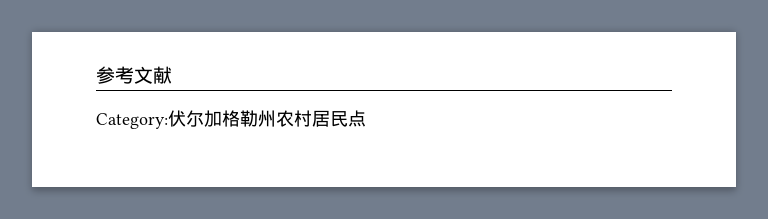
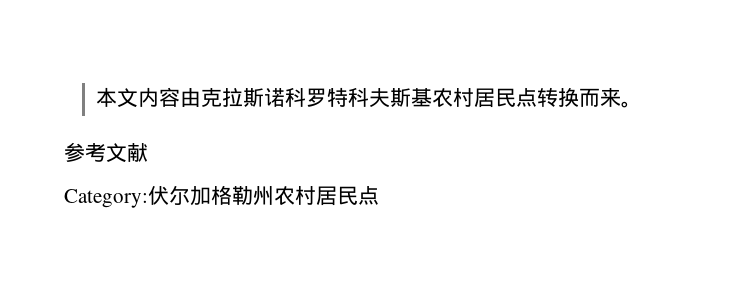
(96, 75) none -> [96,87,643,108] 本文内容由克拉斯诺科罗特科夫斯基农村居民点转换而来。 //

